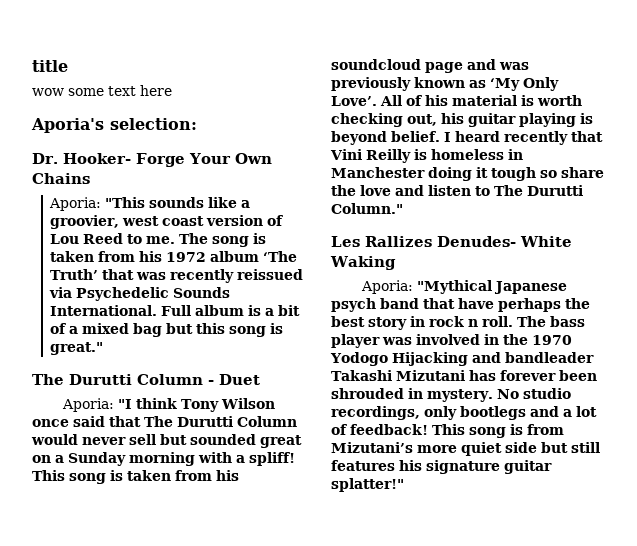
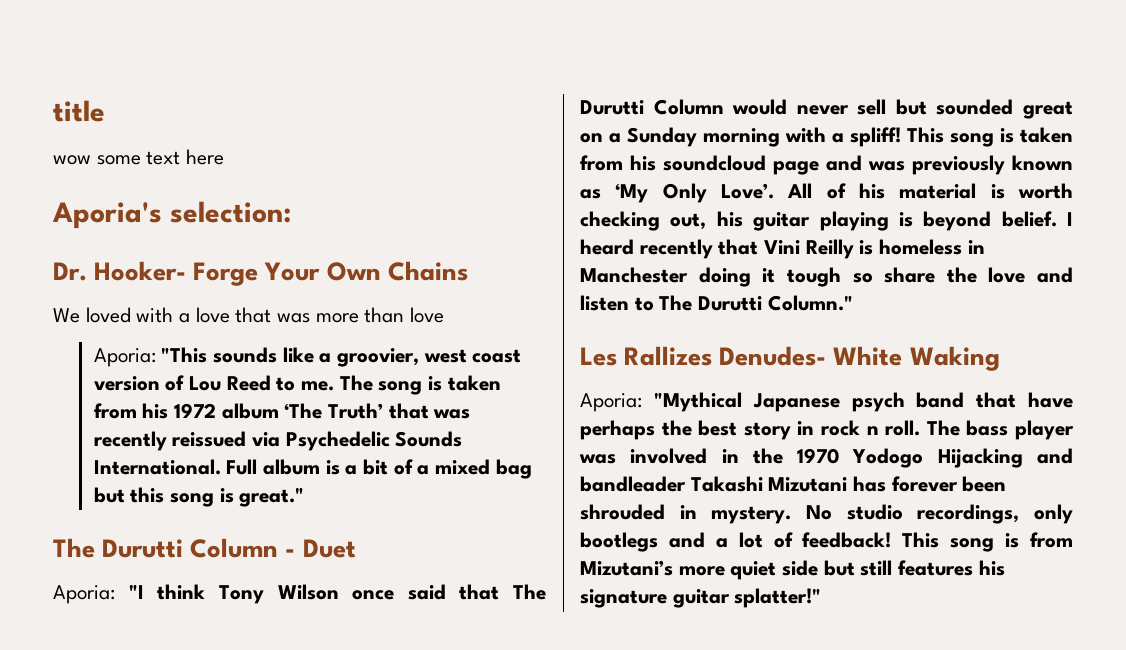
(90, 178) none -> [53,307,445,323] // We loved with a love that was more than love

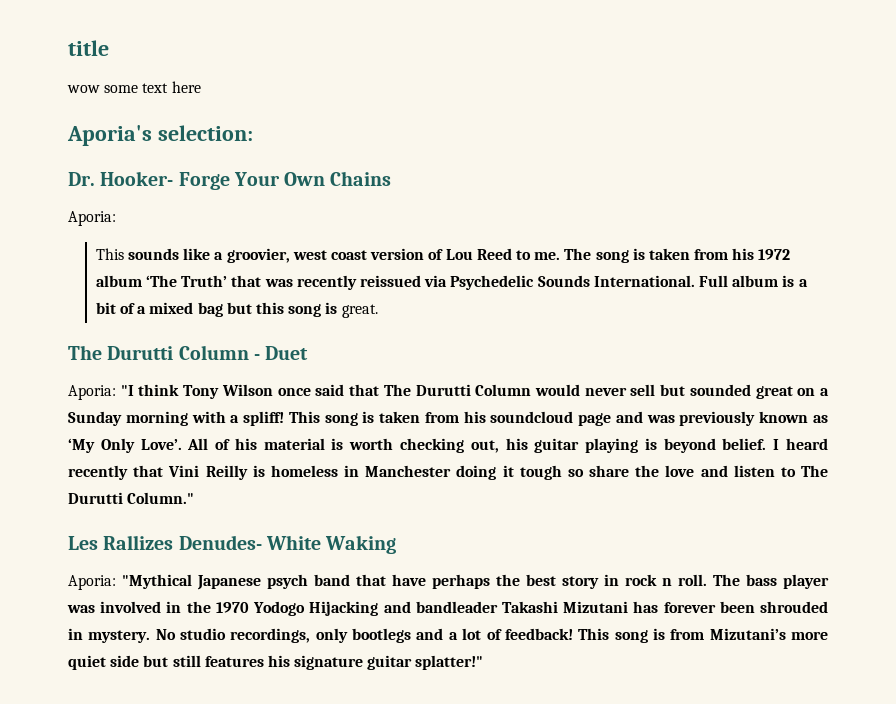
[53,307,445,323] [93,347,208,367] We loved with a love that was more than love // Aporia: "This -> [68,211,116,226] [95,248,124,260] Aporia: // This
[239,487,305,507] great." -> [341,304,378,318] great.

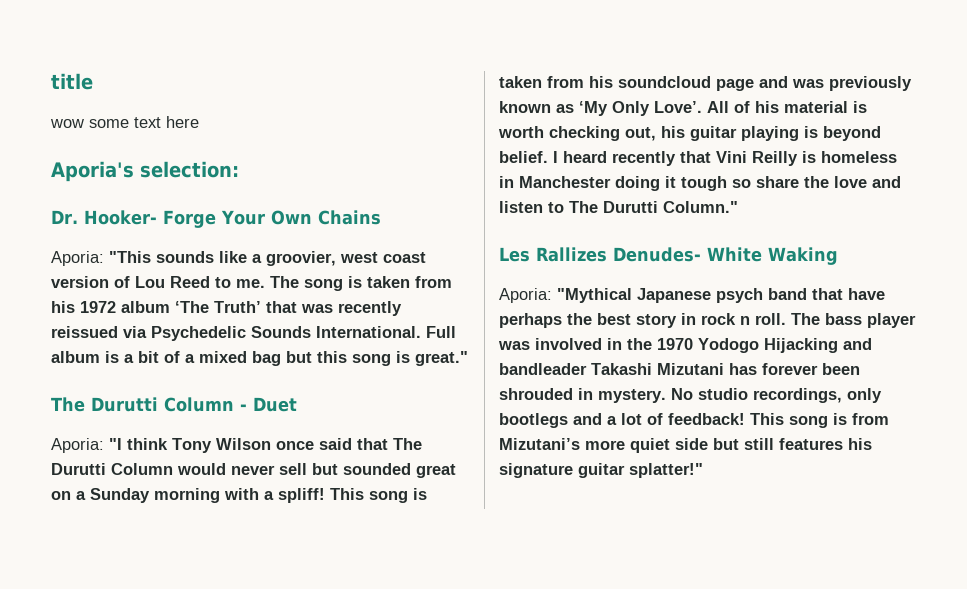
[95,248,124,260] // This -> [109,251,151,263] "This
[341,304,378,318] great. -> [415,351,468,366] great."

